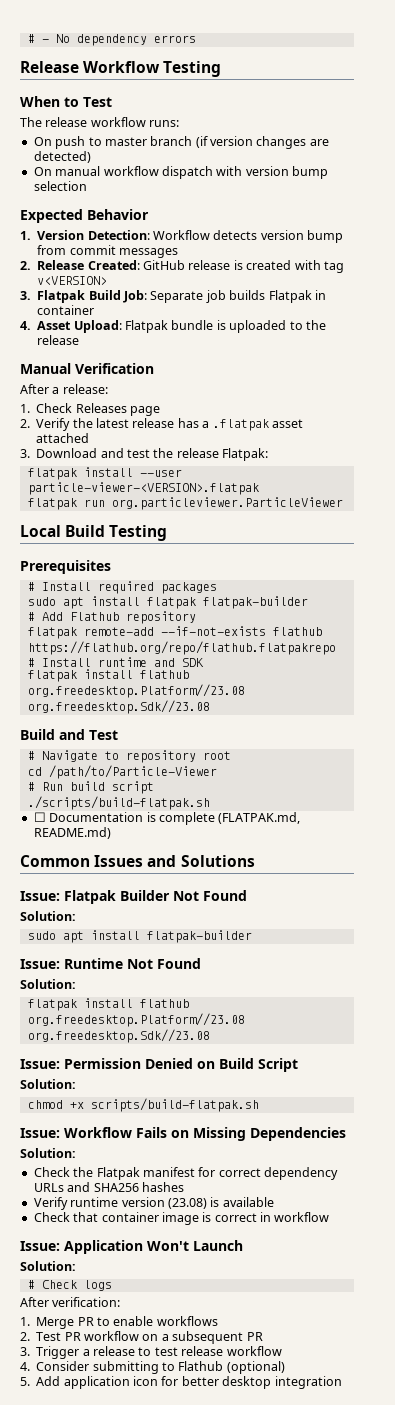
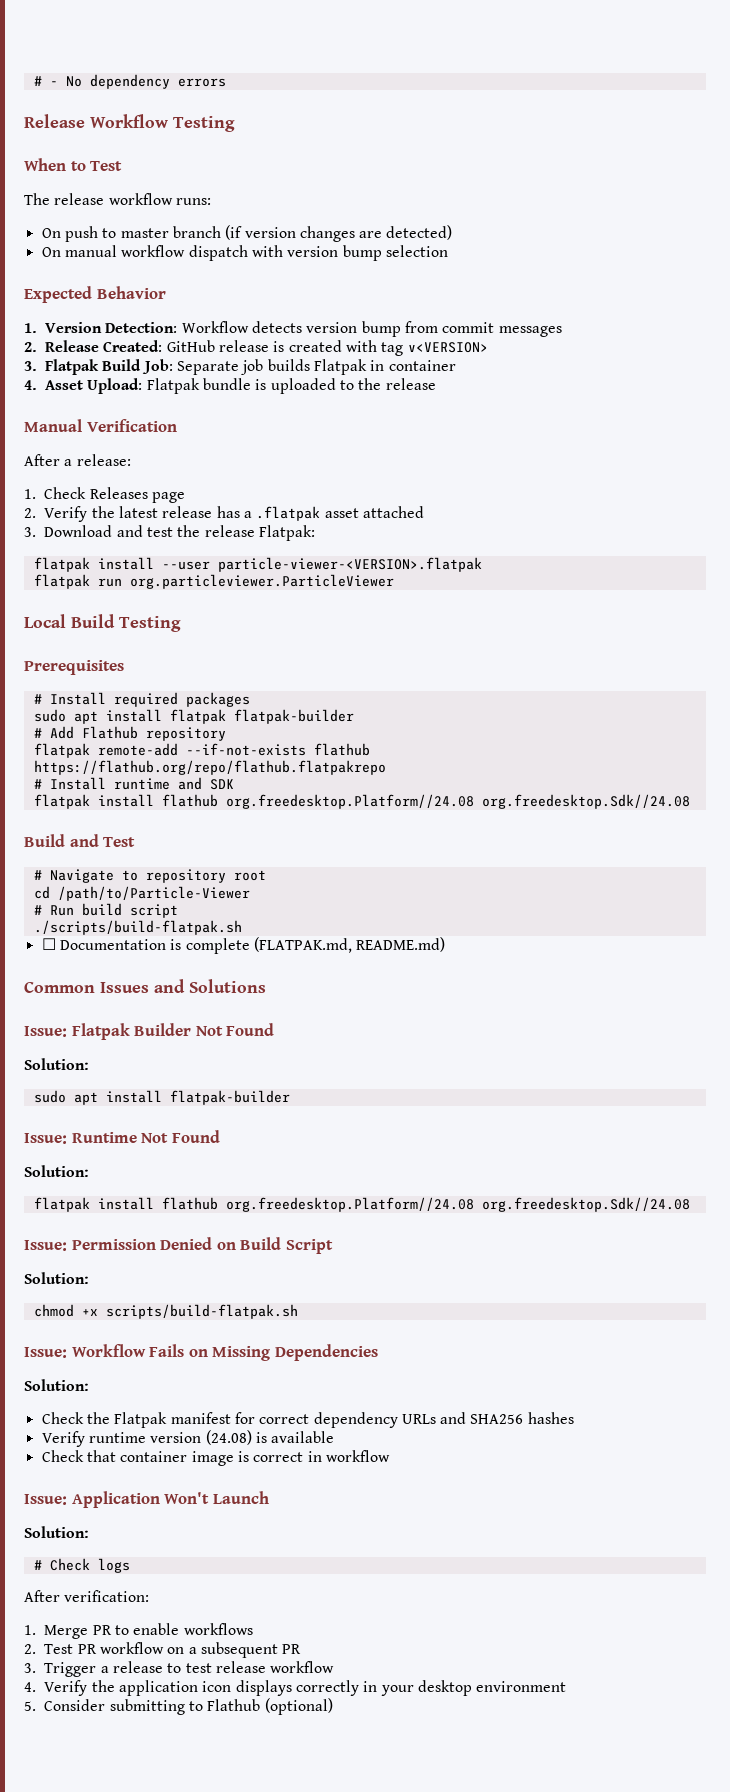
[27,684,245,698] [27,700,210,714] org.freedesktop.Platform//23.08 org.freedesktop.Sdk//23.08 -> [225,794,690,809] org.freedesktop.Platform//24.08 org.freedesktop.Sdk//24.08
[27,1013,245,1027] [27,1029,210,1043] org.freedesktop.Platform//23.08 org.freedesktop.Sdk//23.08 -> [225,1197,690,1212] org.freedesktop.Platform//24.08 org.freedesktop.Sdk//24.08
[167,1198,207,1209] (23.08) -> [205,1430,252,1445] (24.08)
(30, 1366) none -> [44,1680,567,1696] [24,1701,36,1711] Verify the application icon displays correctly in your desktop environment // 5.
[20,1376,342,1389] // 5. Add application icon for better desktop integration -> (333, 1706) none

